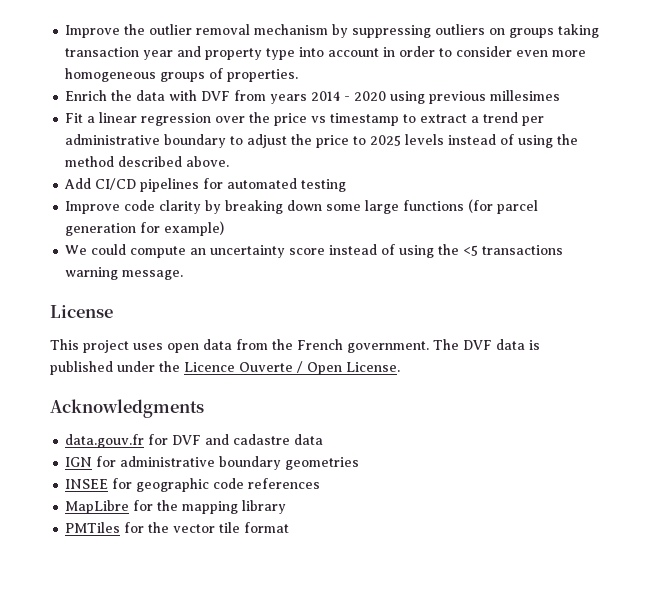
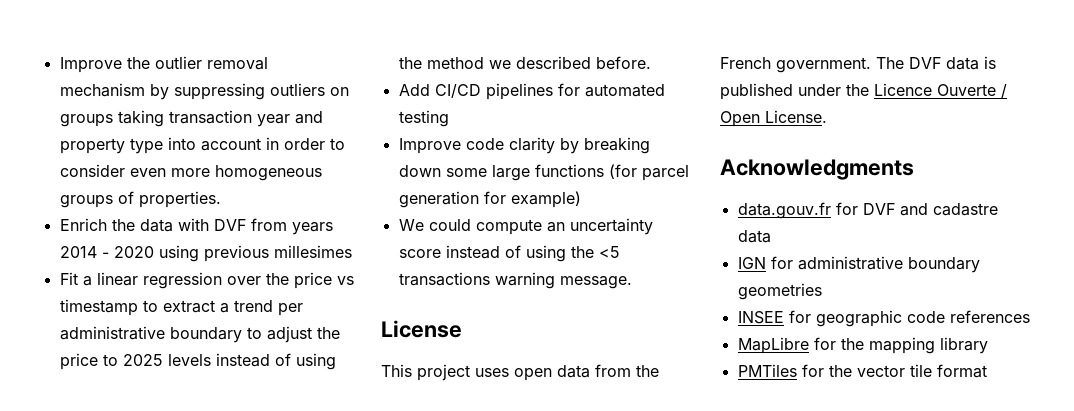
[118,156,230,167] described above. -> [488,56,651,69] we described before.

